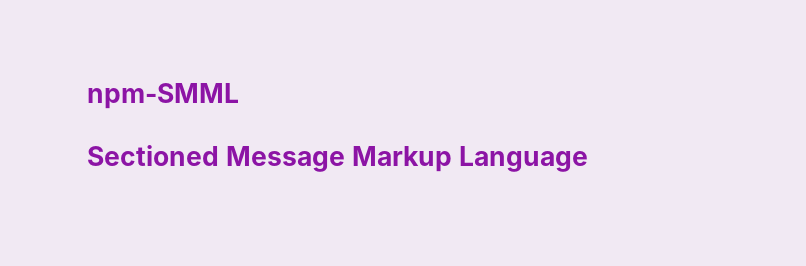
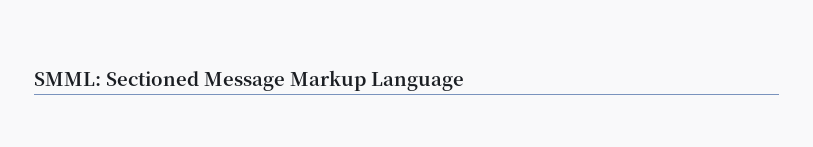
[87,83,239,109] npm-SMML // -> [34,72,101,86] SMML:

